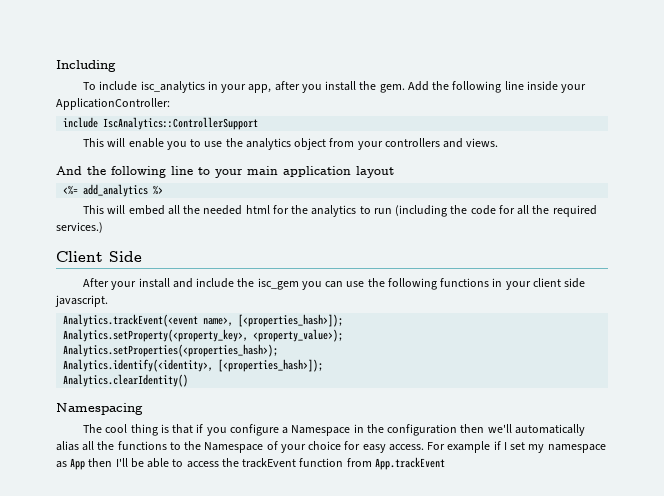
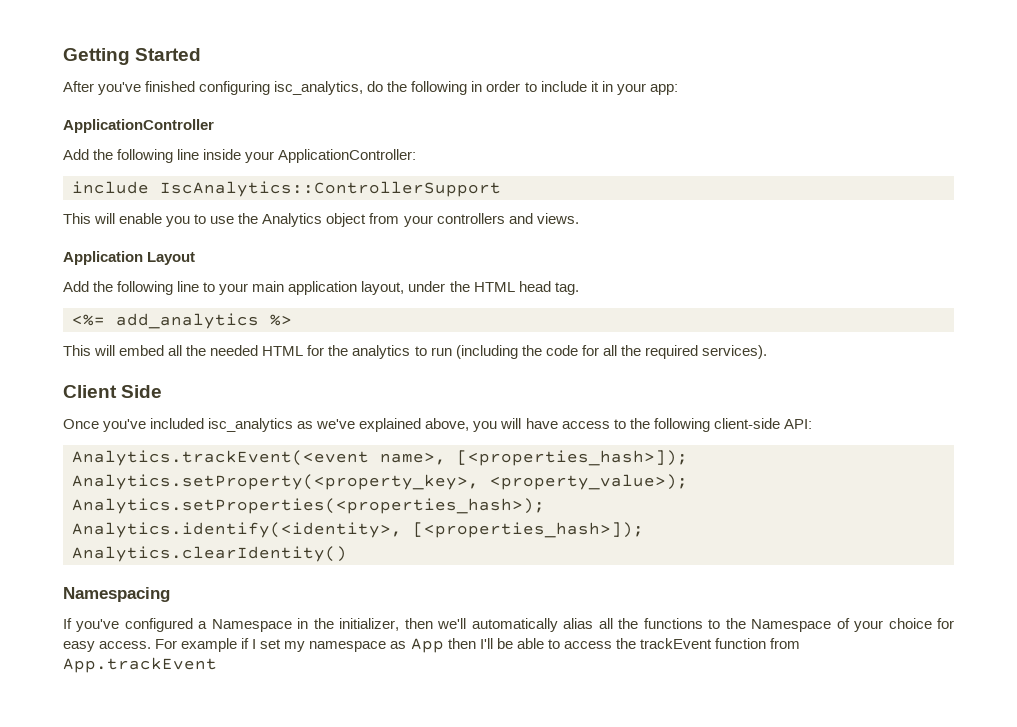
[56,60,116,72] [83,81,405,93] Including // To include isc_analytics in your app, after you install the gem. -> [63,48,202,65] [63,81,678,95] [63,119,214,133] Getting Started // After you've finished configuring isc_analytics, do the following in order to include it in your app: // ApplicationController //
[245,138,291,150] analytics -> [262,213,323,227] Analytics
[56,166,82,175] And -> [63,251,196,265] [63,281,89,292] Application Layout // Add
[356,166,394,178] layout -> [361,281,579,295] layout, under the HTML head tag.
[245,205,270,214] html -> [262,346,304,356] HTML
[56,222,103,233] services.) -> [701,345,767,359] services).
[83,278,586,290] [55,295,108,307] After your install and include the isc_gem you can use the following functions in your client side javascript. -> [63,418,812,432] Once you've included isc_analytics as we've explained above, you will have access to the following client-side API:
[83,424,279,436] The cool thing is that if you configure -> [63,618,193,632] If you've configured
[387,424,458,436] configuration -> [339,618,400,631] initializer,

